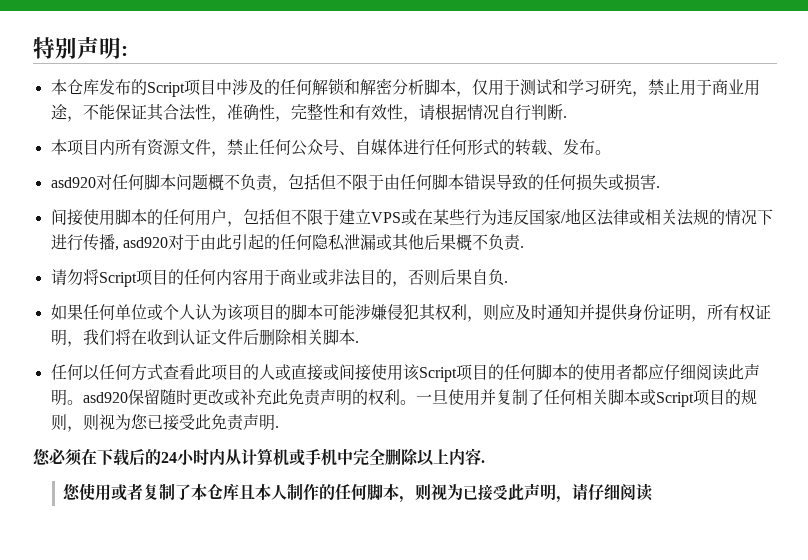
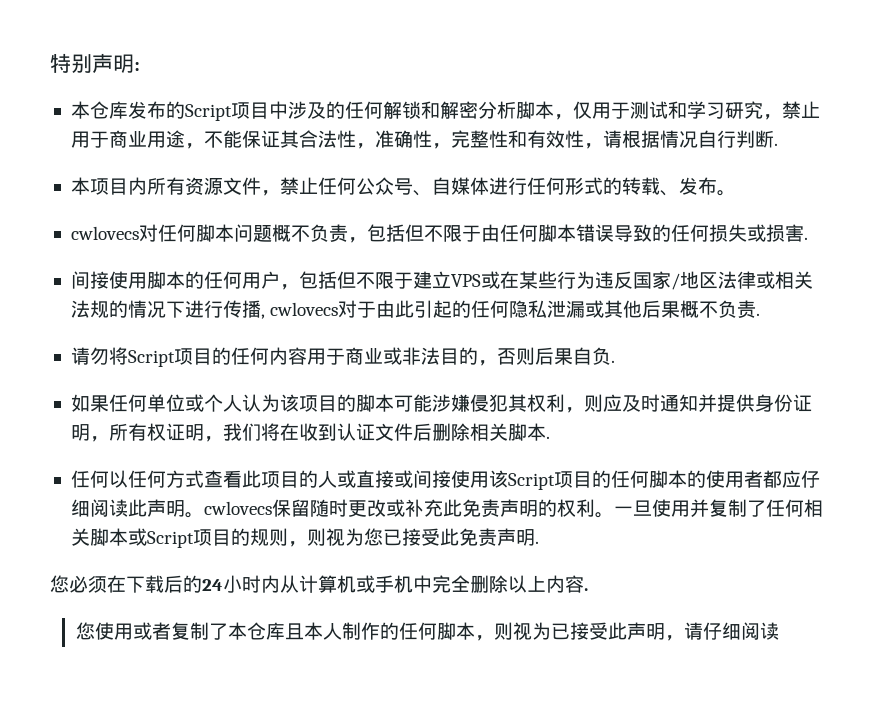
[50,177,96,188] asd920 -> [70,226,139,240] cwlovecs
[122,237,168,248] asd920 -> [270,302,339,316] cwlovecs
[82,392,128,403] asd920 -> [203,501,272,515] cwlovecs

